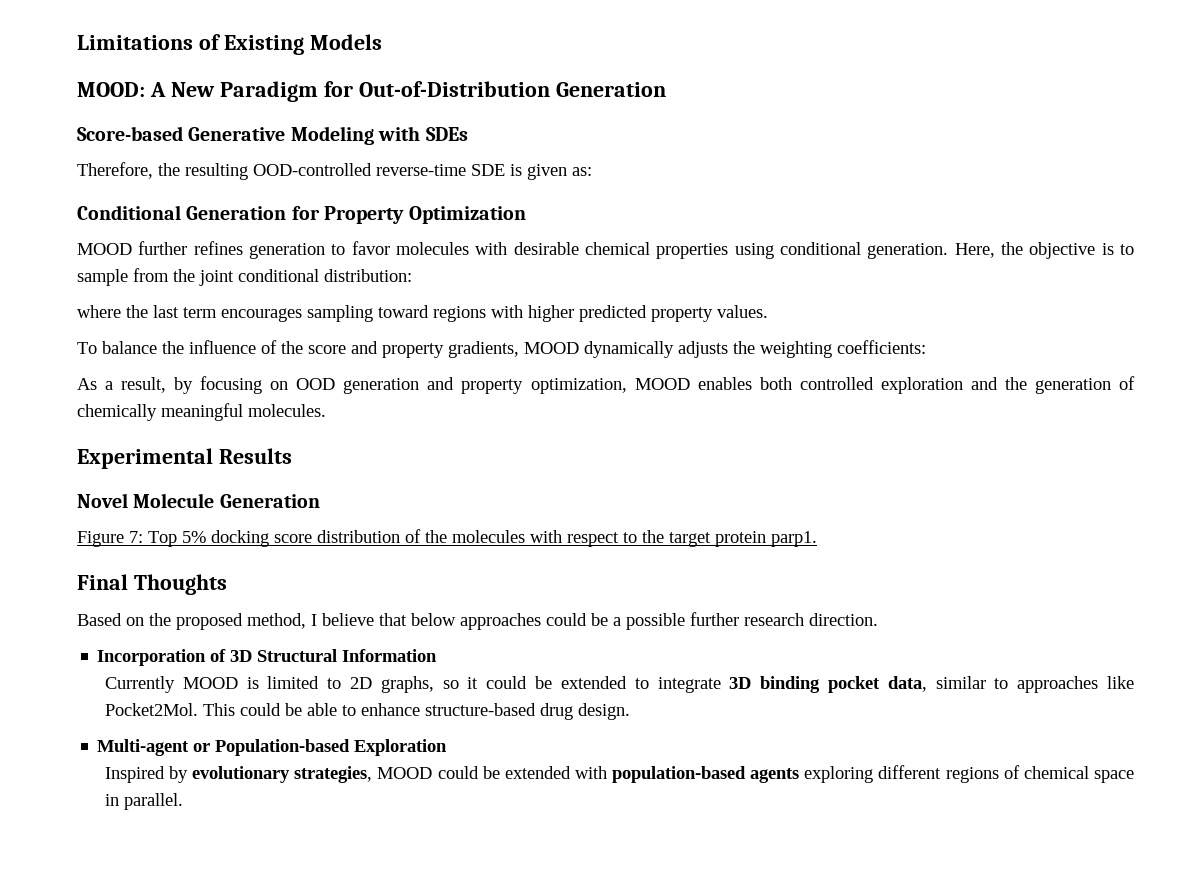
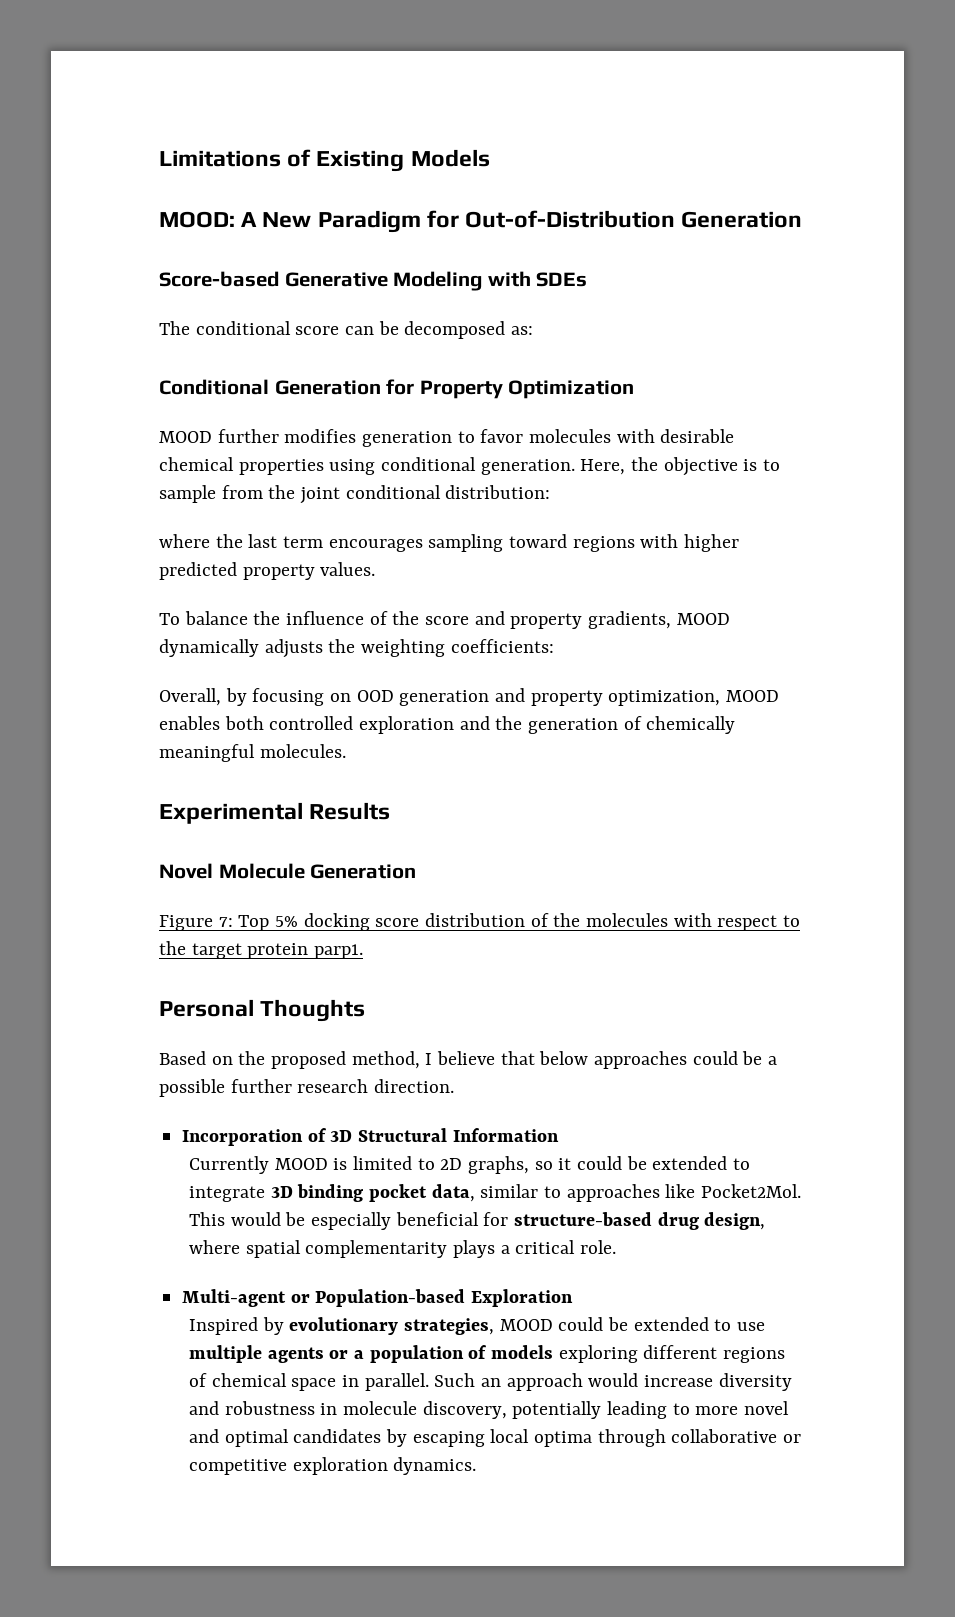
[77,162,567,180] Therefore, the resulting OOD-controlled reverse-time SDE is given -> [159,321,506,339] The conditional score can be decomposed
[193,241,243,255] refines -> [284,429,357,443] modifies
[77,377,167,393] As a result, -> [159,688,221,706] Overall,
[77,574,128,590] Final -> [159,999,254,1017] Personal
[239,703,630,720] could be able to enhance structure-based drug design. -> [230,1212,766,1230] [188,1240,616,1258] would be especially beneficial for structure-based drug design, where spatial complementarity plays a critical role.
[574,766,800,783] with population-based agents -> [714,1319,765,1331] [188,1345,553,1363] to use multiple agents or a population of models
(183, 801) none -> [434,1373,792,1391] [188,1401,789,1419] [188,1429,801,1447] [188,1457,477,1475] Such an approach would increase diversity and robustness in molecule discovery, potentially leading to more novel and optimal candidates by escaping local optima through collaborative or competitive exploration dynamics.

